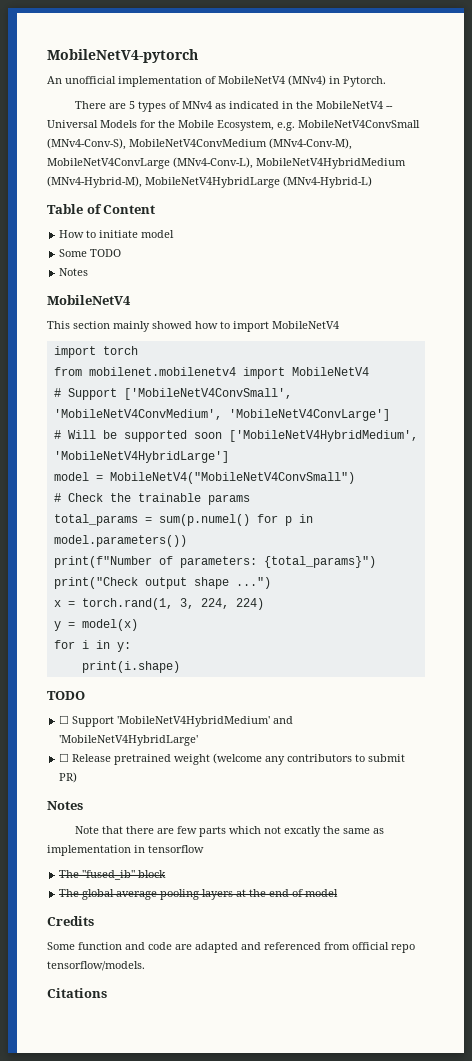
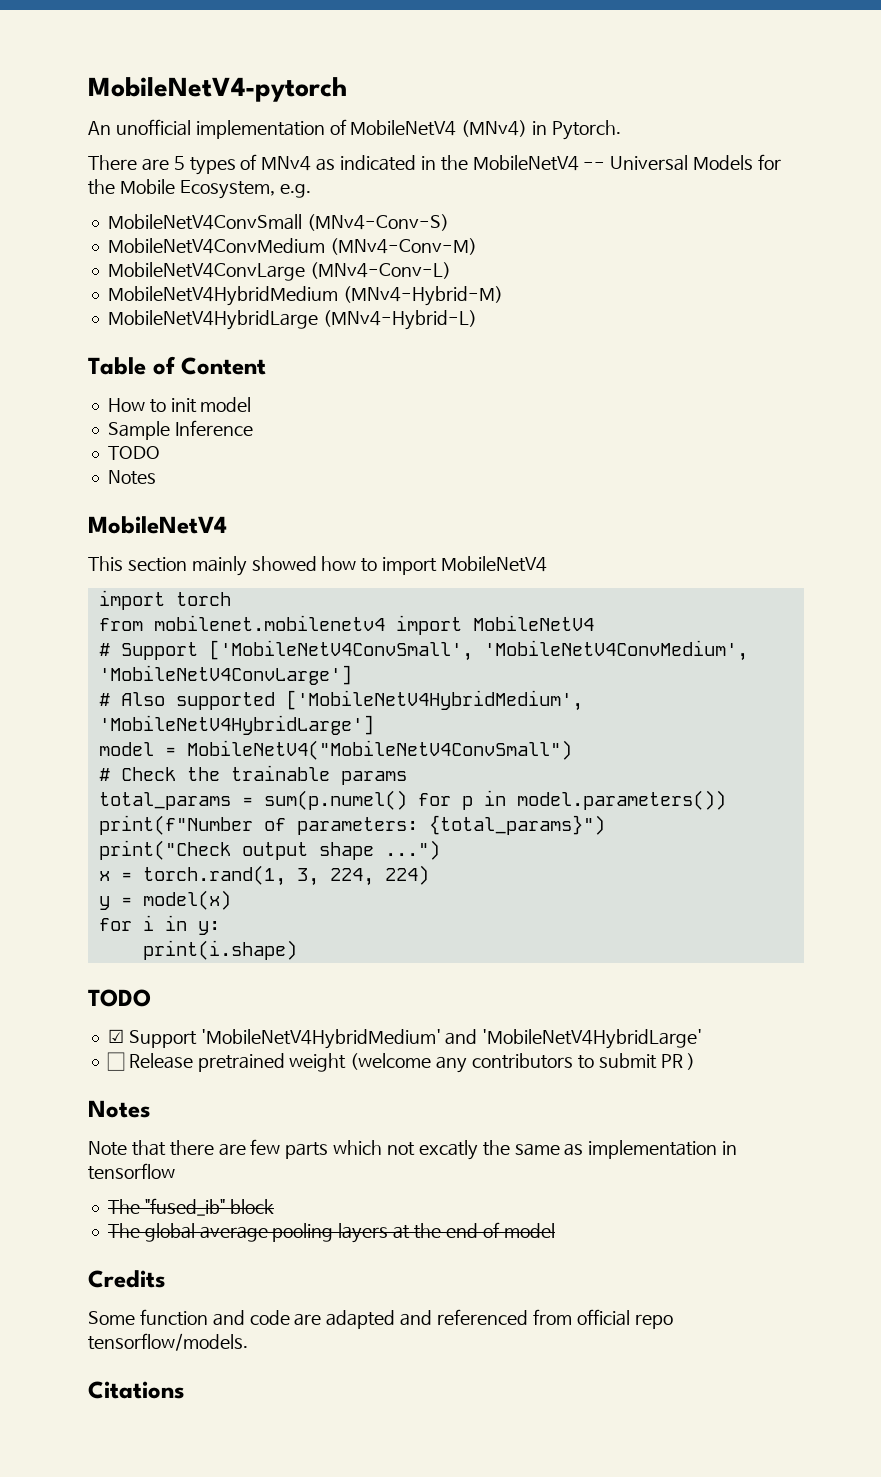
[298,120,420,128] [47,138,352,150] [47,157,406,169] [47,176,142,188] MobileNetV4ConvSmall (MNv4-Conv-S), MobileNetV4ConvMedium (MNv4-Conv-M), MobileNetV4ConvLarge (MNv4-Conv-L), MobileNetV4HybridMedium (MNv4-Hybrid-M), -> [107,214,449,231] [107,238,477,255] [107,262,451,281] [107,286,503,306] // MobileNetV4ConvSmall (MNv4-Conv-S) // MobileNetV4ConvMedium (MNv4-Conv-M) // MobileNetV4ConvLarge (MNv4-Conv-L) // MobileNetV4HybridMedium (MNv4-Hybrid-M) //
[99,230,175,238] [59,249,88,257] initiate model // Some -> [170,397,252,413] [107,420,253,440] init model // Sample Inference //
[67,430,222,442] Will be supported soon -> [120,692,275,710] Also supported
[59,715,70,724] ☐ -> [107,1029,124,1043] ☑
[59,772,78,783] PR) -> [660,1053,696,1070] PR )

